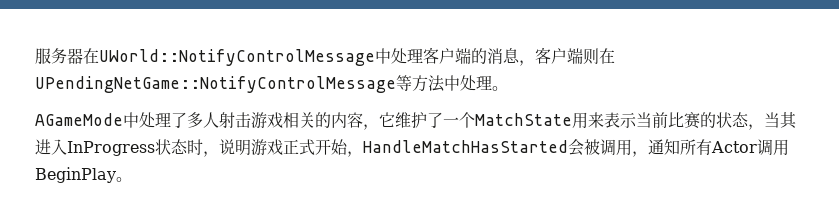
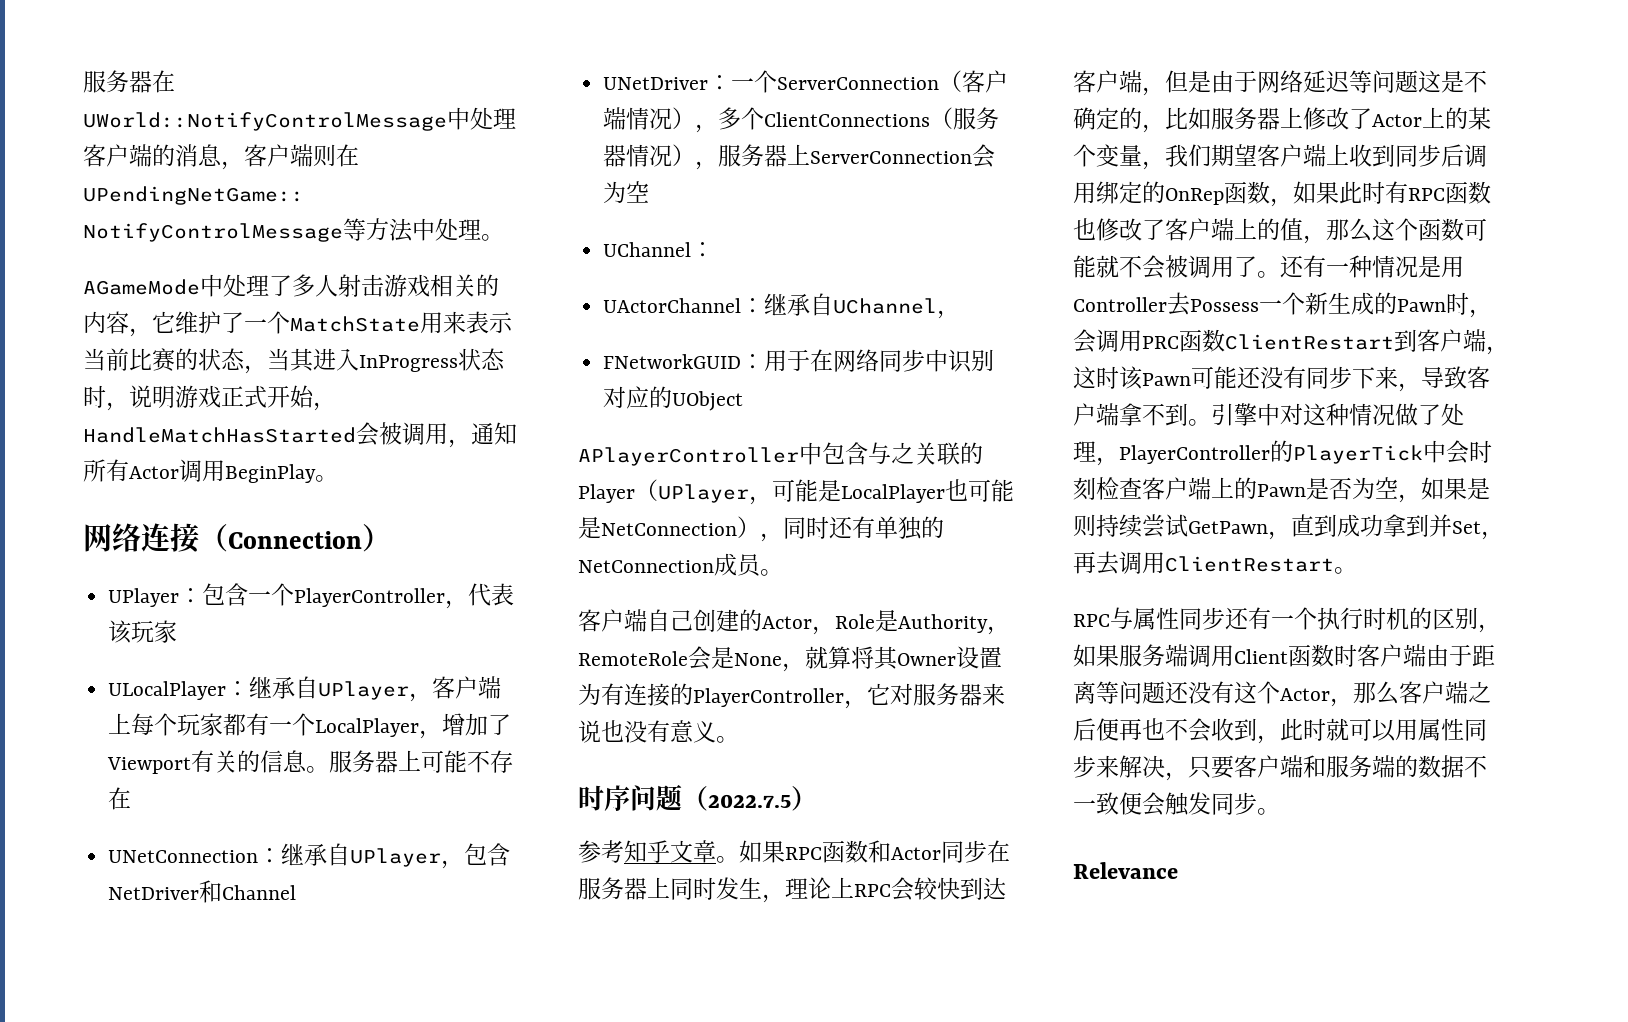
(132, 179) none -> [83,523,391,553] [108,583,515,609] [108,620,178,644] [108,676,502,702] [108,713,512,739] [107,750,514,774] [108,787,132,810] [108,843,511,869] [108,880,297,903] [603,70,1009,93] [603,107,1000,133] [603,144,996,170] [603,181,650,203] [603,242,715,257] [603,293,961,319] [603,349,995,373] [603,386,744,411] [578,442,983,466] [578,479,1014,505] [578,516,944,542] [578,553,783,577] [578,609,1010,635] [578,646,1002,672] [578,683,1005,709] [578,720,739,743] [578,784,817,811] [578,840,1010,863] [578,877,1006,903] [1073,70,1487,96] [1073,107,1491,133] [1073,144,1487,170] [1073,181,1491,207] [1073,218,1487,244] [1073,255,1464,279] [1073,292,1492,318] [1073,329,1509,355] [1073,366,1490,392] [1073,403,1464,426] [1073,440,1492,466] [1073,477,1490,503] [1073,514,1504,540] [1073,551,1357,575] [1073,607,1501,633] [1073,644,1495,667] [1073,681,1491,707] [1073,718,1487,744] [1073,755,1487,781] [1073,792,1280,816] [1073,862,1178,879] // 网络连接（Connection） // UPlayer：包含一个PlayerController，代表该玩家 // ULocalPlayer：继承自UPlayer，客户端上每个玩家都有一个LocalPlayer，增加了Viewport有关的信息。服务器上可能不存在 // UNetConnection：继承自UPlayer，包含NetDriver和Channel // UNetDriver：一个ServerConnection（客户端情况），多个ClientConnections（服务器情况），服务器上ServerConnection会为空 // UChannel： // UActorChannel：继承自UChannel， // FNetworkGUID：用于在网络同步中识别对应的UObject // APlayerController中包含与之关联的Player（UPlayer，可能是LocalPlayer也可能是NetConnection），同时还有单独的NetConnection成员。 // 客户端自己创建的Actor，Role是Authority，RemoteRole会是None，就算将其Owner设置为有连接的PlayerController，它对服务器来说也没有意义。 // 时序问题（2022.7.5） // 参考知乎文章。如果RPC函数和Actor同步在服务器上同时发生，理论上RPC会较快到达客户端，但是由于网络延迟等问题这是不确定的，比如服务器上修改了Actor上的某个变量，我们期望客户端上收到同步后调用绑定的OnRep函数，如果此时有RPC函数也修改了客户端上的值，那么这个函数可能就不会被调用了。还有一种情况是用Controller去Possess一个新生成的Pawn时，会调用PRC函数ClientRestart到客户端，这时该Pawn可能还没有同步下来，导致客户端拿不到。引擎中对这种情况做了处理，PlayerController的PlayerTick中会时刻检查客户端上的Pawn是否为空，如果是则持续尝试GetPawn，直到成功拿到并Set，再去调用ClientRestart。 // RPC与属性同步还有一个执行时机的区别，如果服务端调用Client函数时客户端由于距离等问题还没有这个Actor，那么客户端之后便再也不会收到，此时就可以用属性同步来解决，只要客户端和服务端的数据不一致便会触发同步。 // Relevance

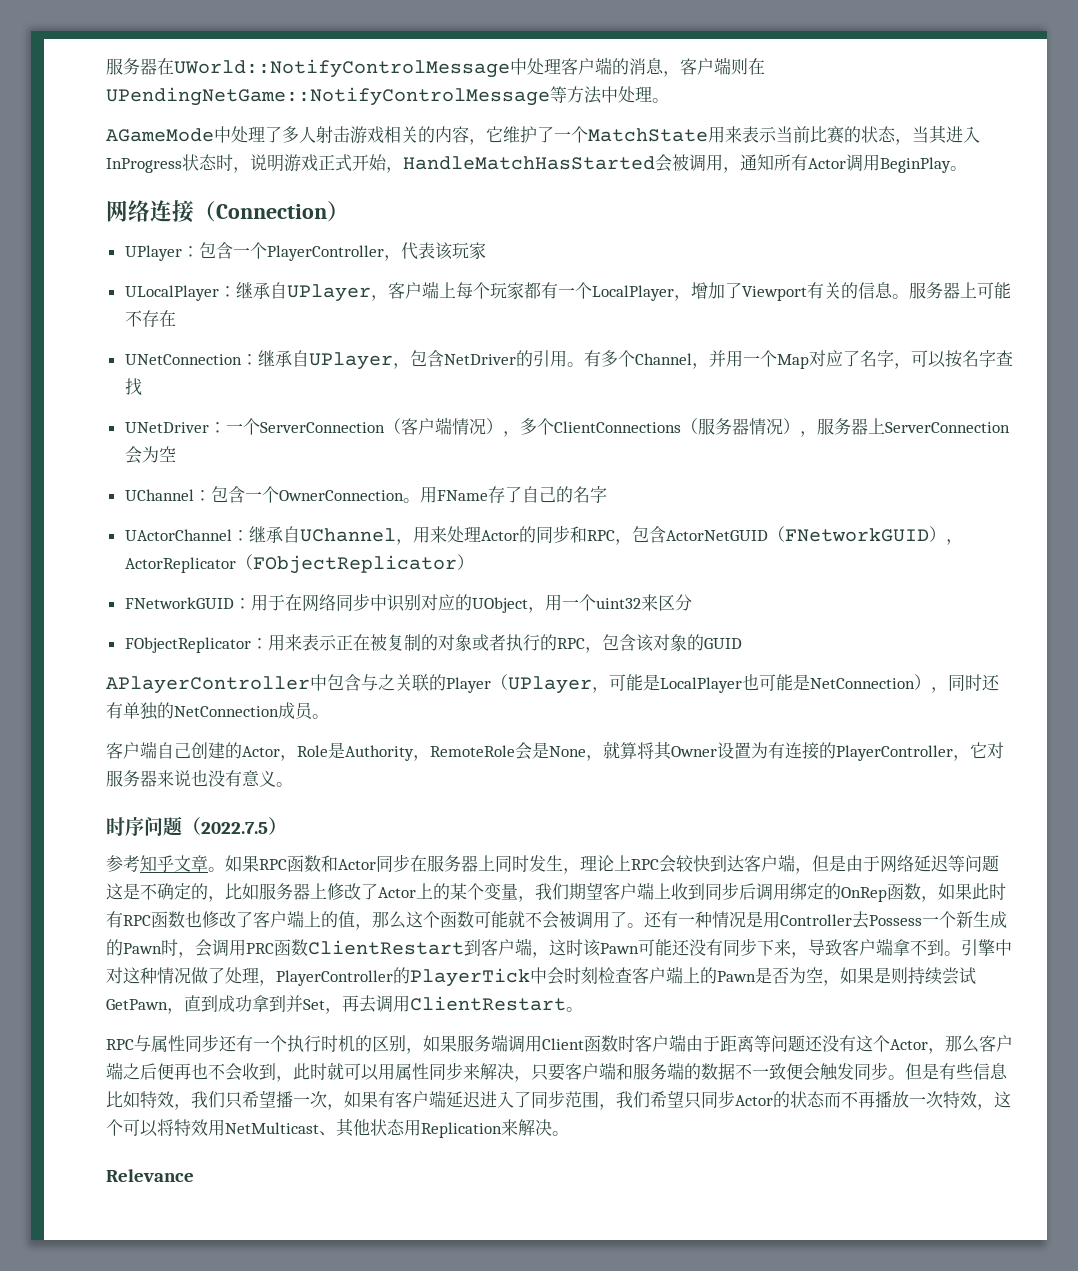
[199,880,297,903] 和Channel -> [515,350,1013,369] [124,378,142,396] 的引用。有多个Channel，并用一个Map对应了名字，可以按名字查找
(715, 249) none -> [210,486,607,503] 包含一个OwnerConnection。用FName存了自己的名字
(961, 314) none -> [412,525,963,545] [124,554,474,574] 用来处理Actor的同步和RPC，包含ActorNetGUID（FNetworkGUID），ActorReplicator（FObjectReplicator）
(744, 401) none -> [527,594,692,613] [124,634,742,653] ，用一个uint32来区分 // FObjectReplicator：用来表示正在被复制的对象或者执行的RPC，包含该对象的GUID
(1280, 811) none -> [905,1063,1008,1080] [106,1090,1011,1110] [106,1118,569,1138] 但是有些信息比如特效，我们只希望播一次，如果有客户端延迟进入了同步范围，我们希望只同步Actor的状态而不再播放一次特效，这个可以将特效用NetMulticast、其他状态用Replication来解决。

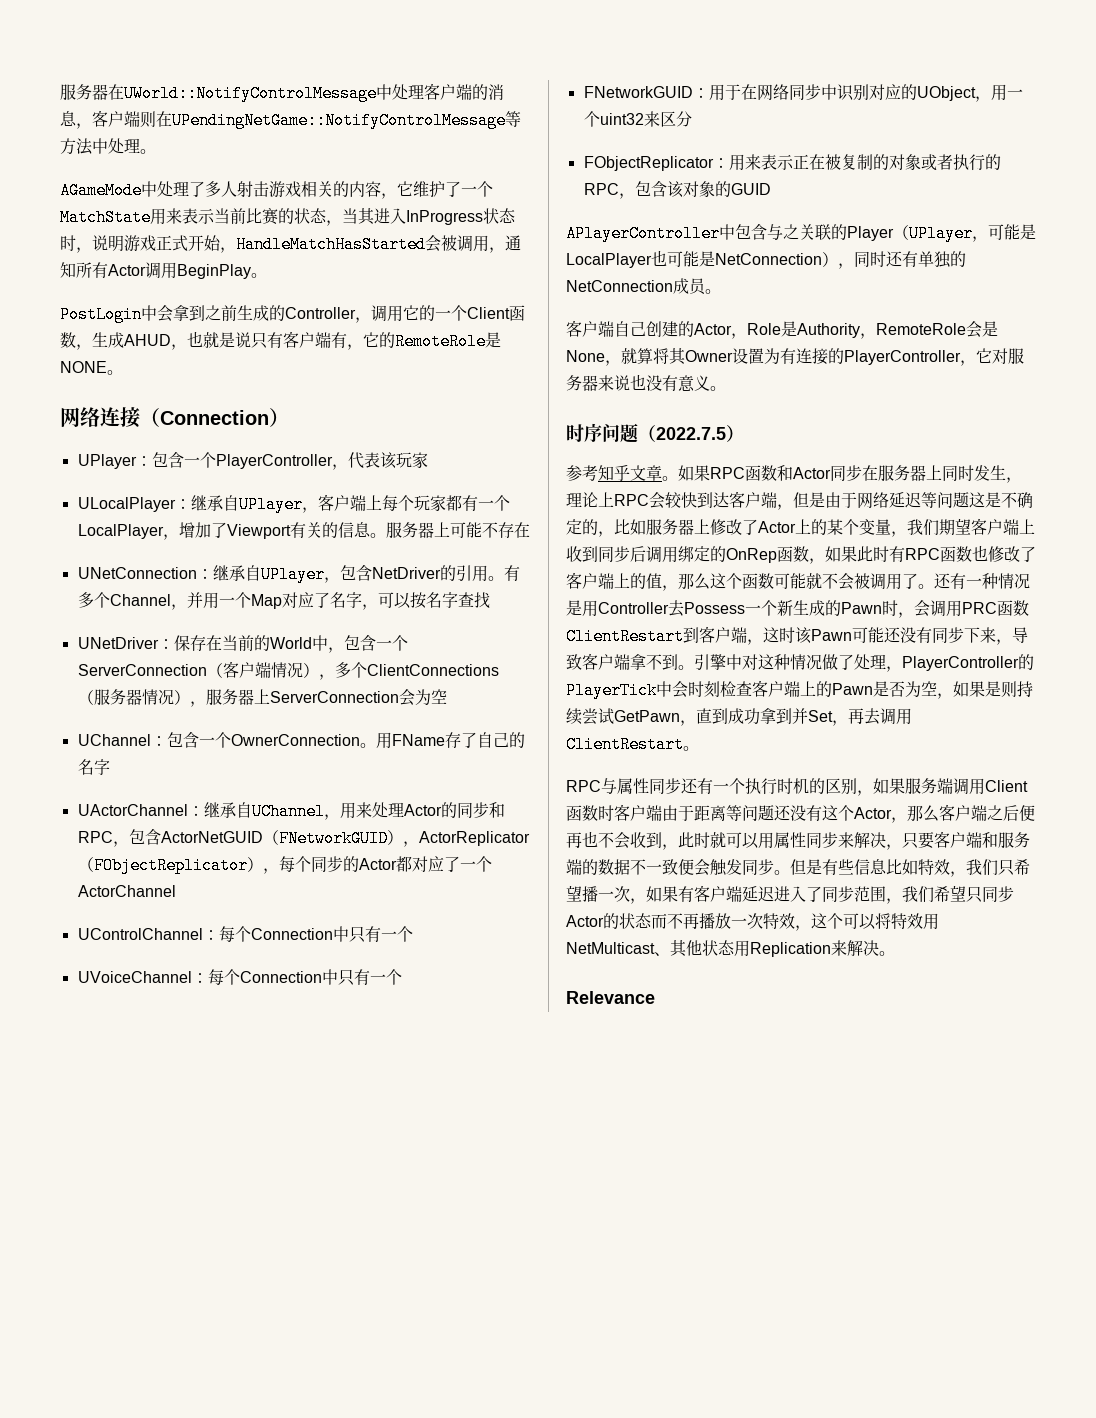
(967, 168) none -> [60,305,525,323] [60,331,501,350] [60,361,123,375] // PostLogin中会拿到之前生成的Controller，调用它的一个Client函数，生成AHUD，也就是说只有客户端有，它的RemoteRole是NONE。
(226, 427) none -> [173,635,376,653] 保存在当前的World中，包含
(474, 562) none -> [262,856,492,874] [77,885,176,897] [77,926,413,943] [77,969,402,986] ，每个同步的Actor都对应了一个ActorChannel // UControlChannel：每个Connection中只有一个 // UVoiceChannel：每个Connection中只有一个

